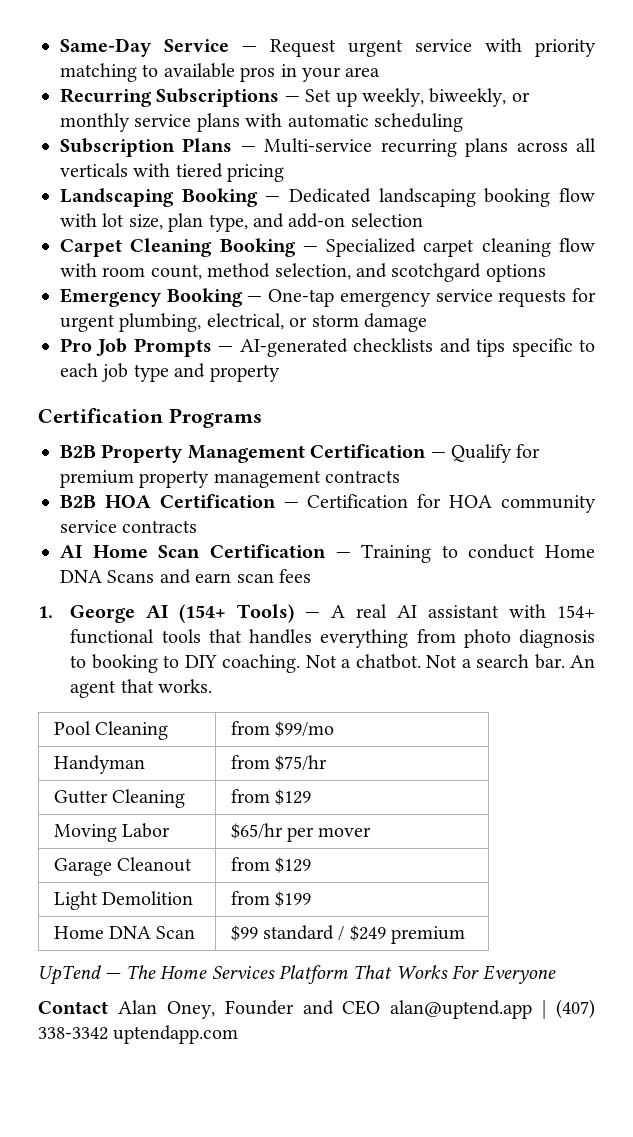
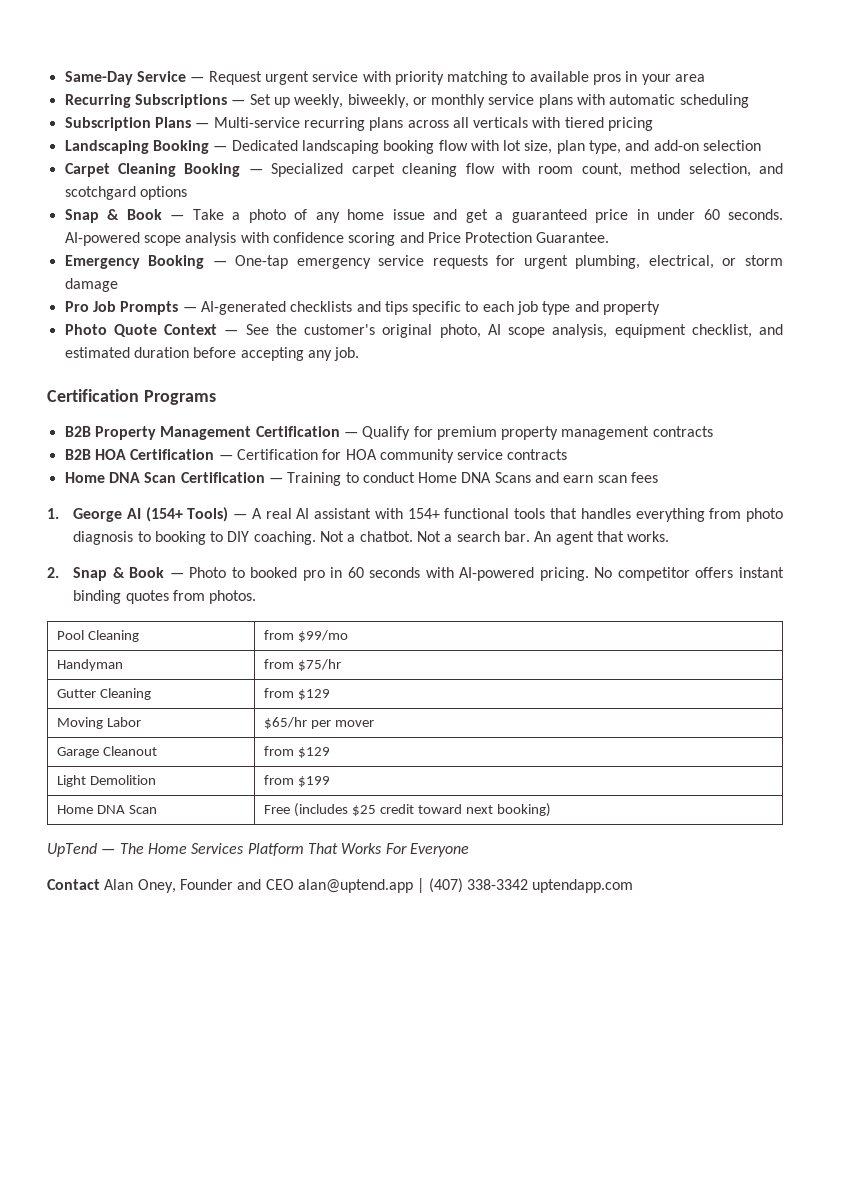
(546, 273) none -> [64,209,783,223] [64,232,610,246] // Snap & Book — Take a photo of any home issue and get a guaranteed price in under 60 seconds. AI-powered scope analysis with confidence scoring and Price Protection Guarantee.
(280, 373) none -> [64,324,783,338] [64,347,360,361] // Photo Quote Context — See the customer's original photo, AI scope analysis, equipment checklist, and estimated duration before accepting any job.
[60,545,148,558] AI Home -> [64,472,140,483] Home DNA
(213, 686) none -> [47,567,784,581] [73,590,257,604] // 2. Snap & Book — Photo to booked pro in 60 seconds with AI-powered pricing. No competitor offers instant binding quotes from photos.
[230,925,466,944] $99 standard / $249 premium -> [264,803,551,817] Free (includes $25 credit toward next booking)

